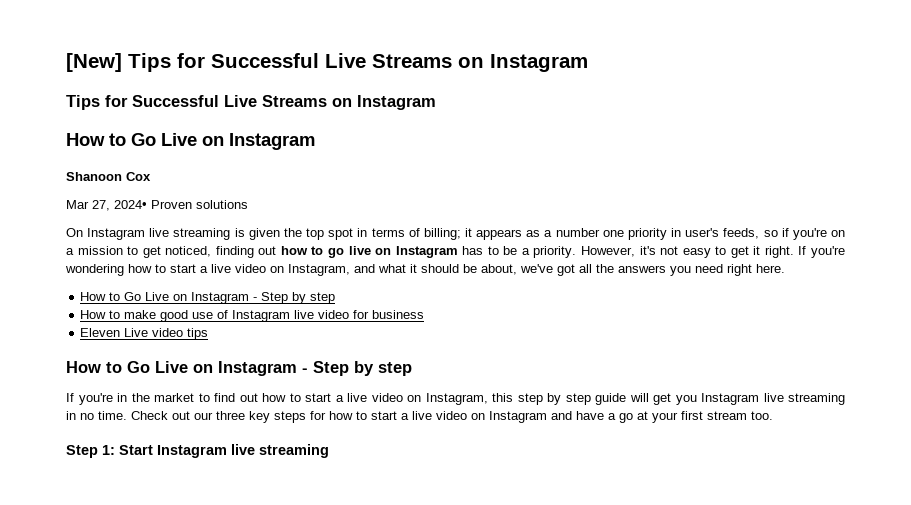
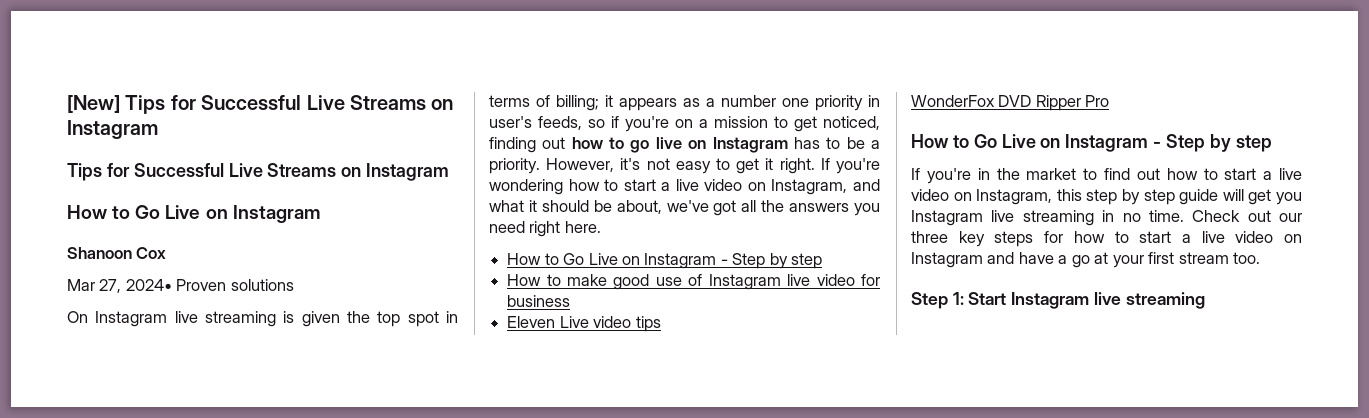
(209, 334) none -> [911,95,1110,111] // WonderFox DVD Ripper Pro

